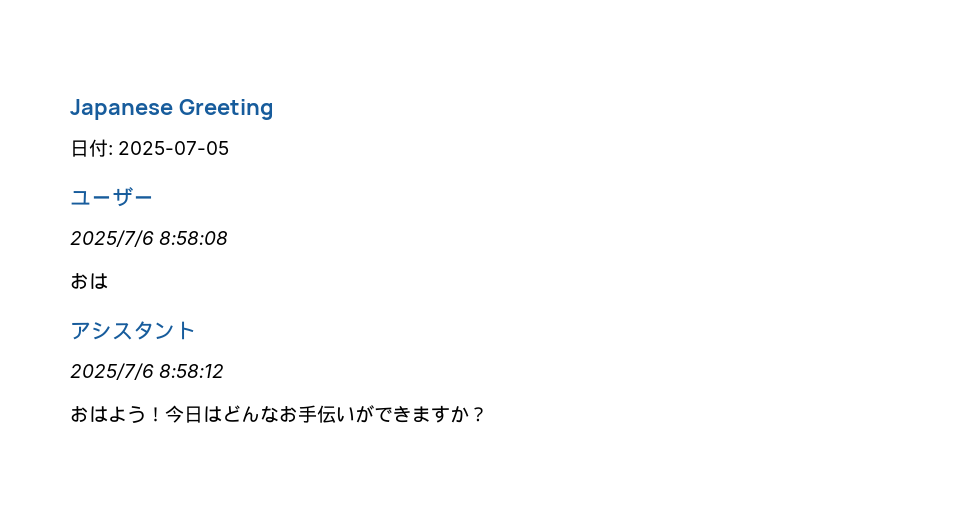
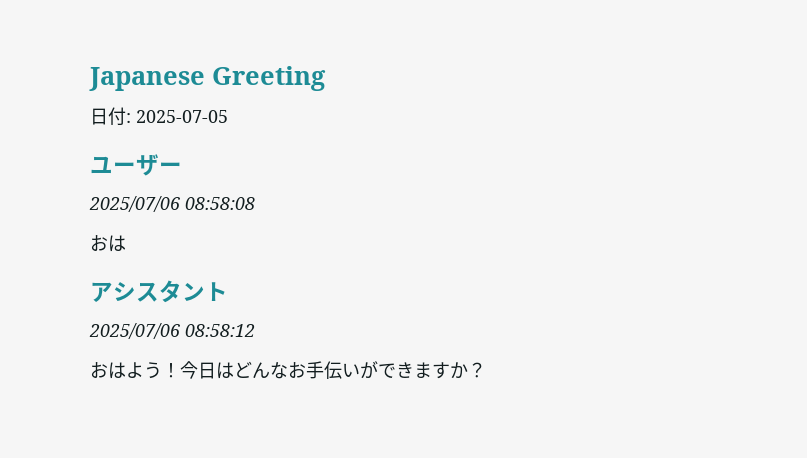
[70,230,229,247] 2025/7/6 8:58:08 -> [89,196,255,212] 2025/07/06 08:58:08
[70,363,225,380] 2025/7/6 8:58:12 -> [89,323,255,339] 2025/07/06 08:58:12

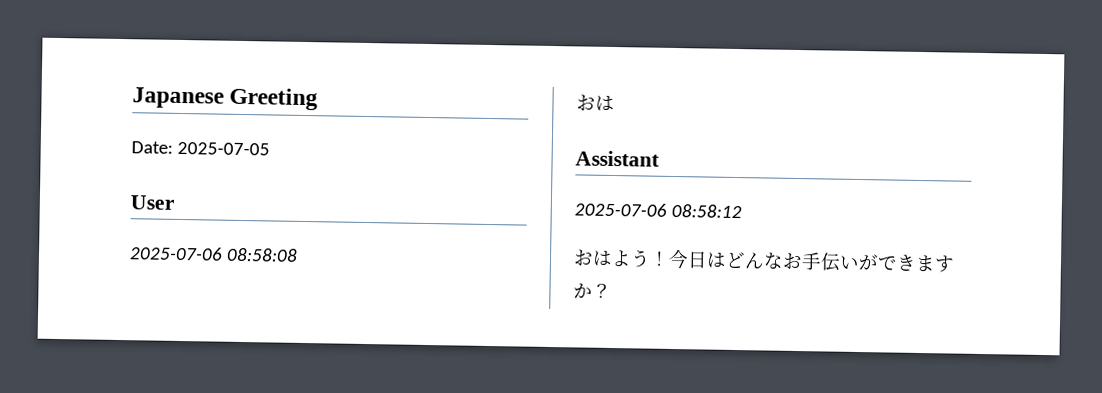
[90,107,131,126] 日付: -> [131,141,173,154] Date:
[90,154,182,176] [89,196,180,212] ユーザー // 2025/07/06 -> [130,195,175,210] [129,246,223,261] User // 2025-07-06
[90,280,228,303] [89,323,180,339] アシスタント // 2025/07/06 -> [575,150,660,167] [574,202,667,217] Assistant // 2025-07-06

